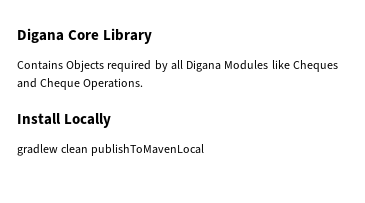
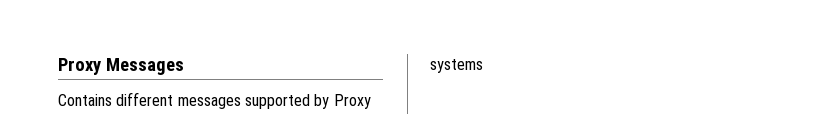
[17,28,153,44] [17,60,338,72] [17,78,144,90] [17,113,112,128] [17,144,205,156] Digana Core Library // Contains Objects required by all Digana Modules like Cheques and Cheque Operations. // Install Locally // gradlew clean publishToMavenLocal -> [58,58,184,75] [58,92,371,109] [430,59,483,73] Proxy Messages // Contains different messages supported by Proxy systems

